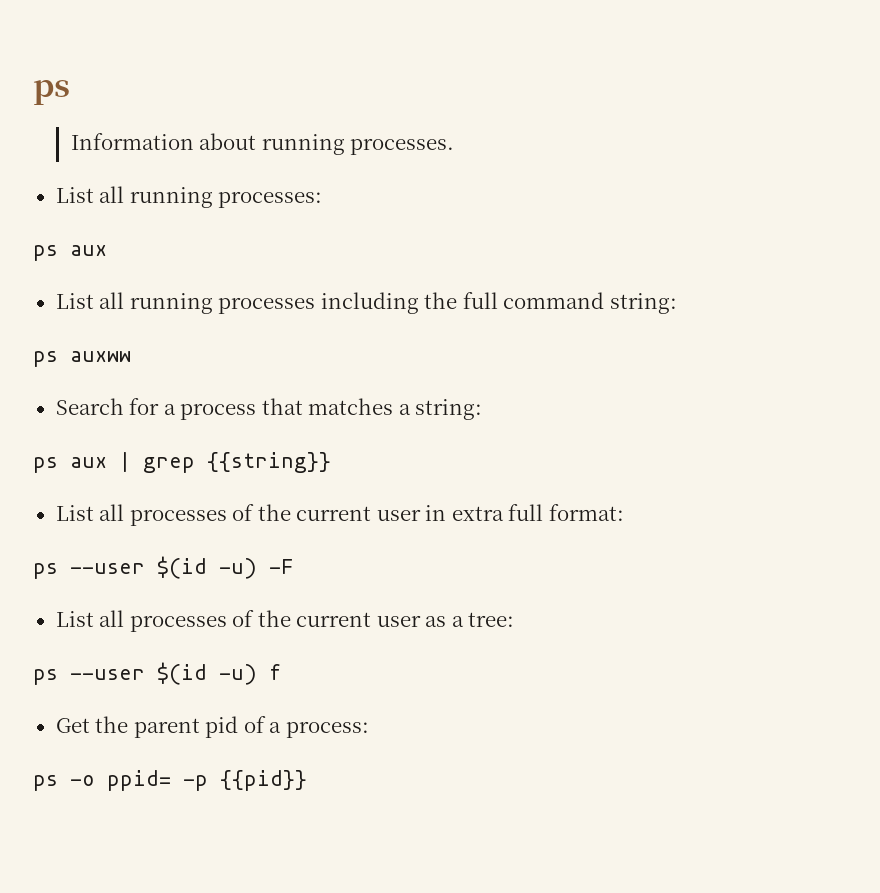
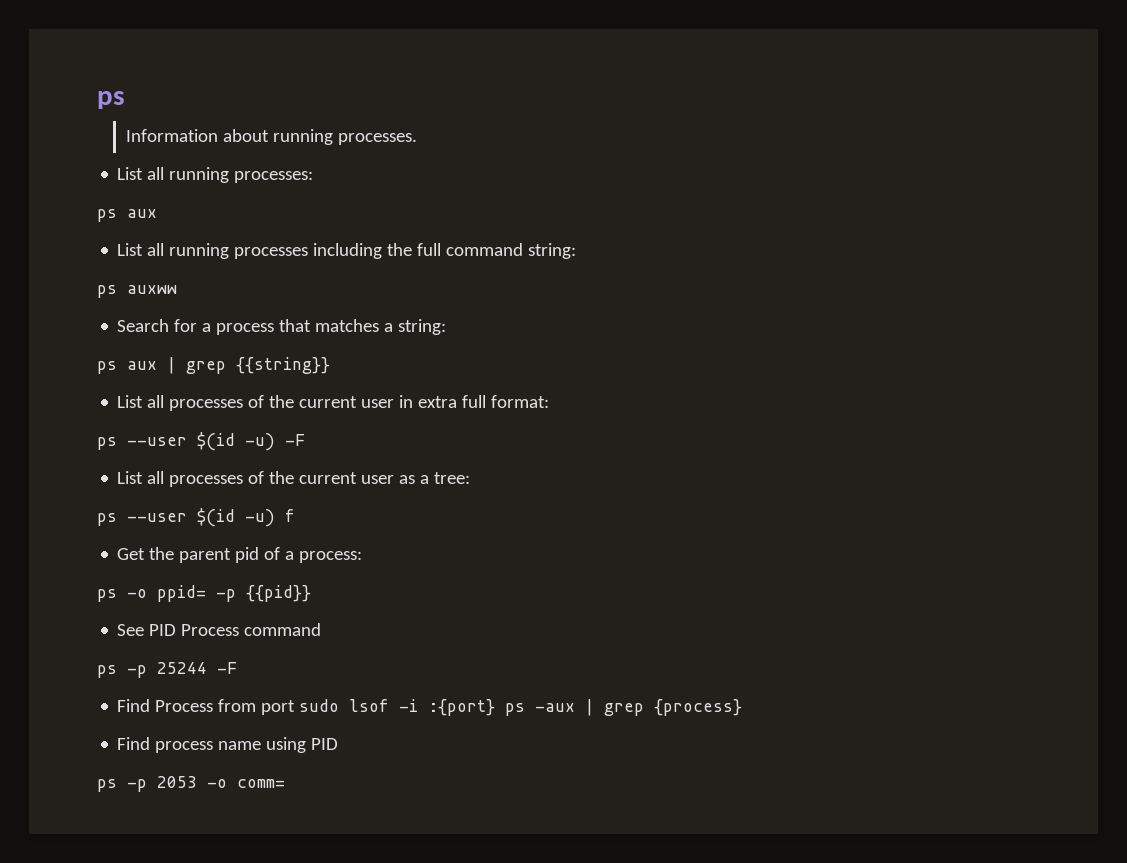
(307, 780) none -> [117,623,322,636] [97,662,237,678] [117,699,743,716] [117,737,339,753] [97,776,285,792] // See PID Process command // ps -p 25244 -F // Find Process from port sudo lsof -i :{port} ps -aux | grep {process} // Find process name using PID // ps -p 2053 -o comm=

